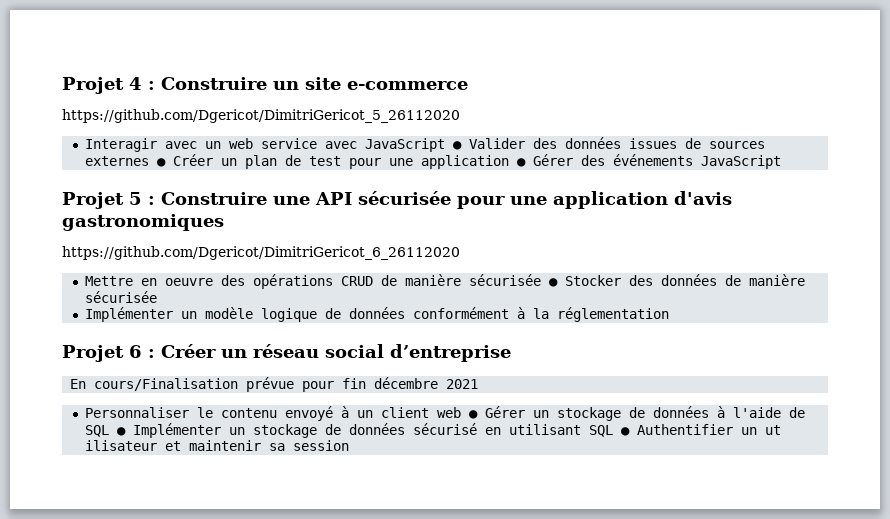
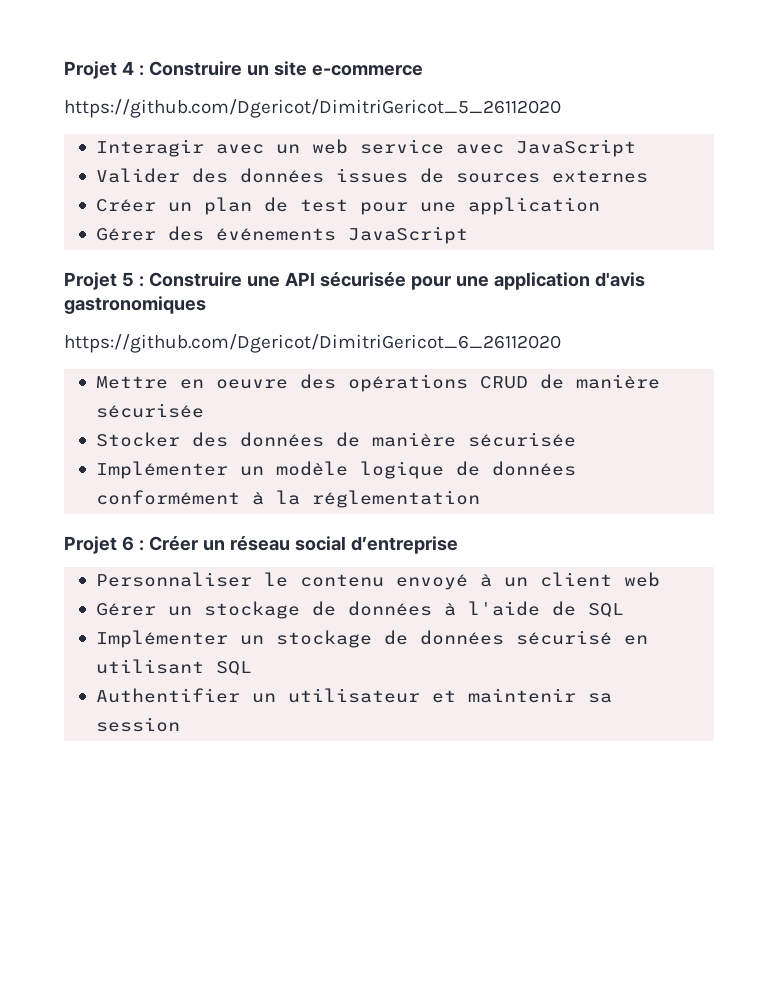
[452,141,462,150] ● -> (637, 148) //
[156,158,166,167] ● -> (649, 176) //
[516,158,526,167] ● -> (601, 206) //
[548,278,558,287] ● -> (205, 410) //
[70,377,479,392] // En cours/Finalisation prévue pour fin décembre 2021 -> (458, 545) none
[468,410,478,419] ● -> (661, 579) //
[116,427,126,436] ● -> (625, 610) //
[620,427,630,436] ● -> (253, 668) //
[764,425,781,435] [84,440,157,451] ut ilisateur -> [288,688,421,703] utilisateur

